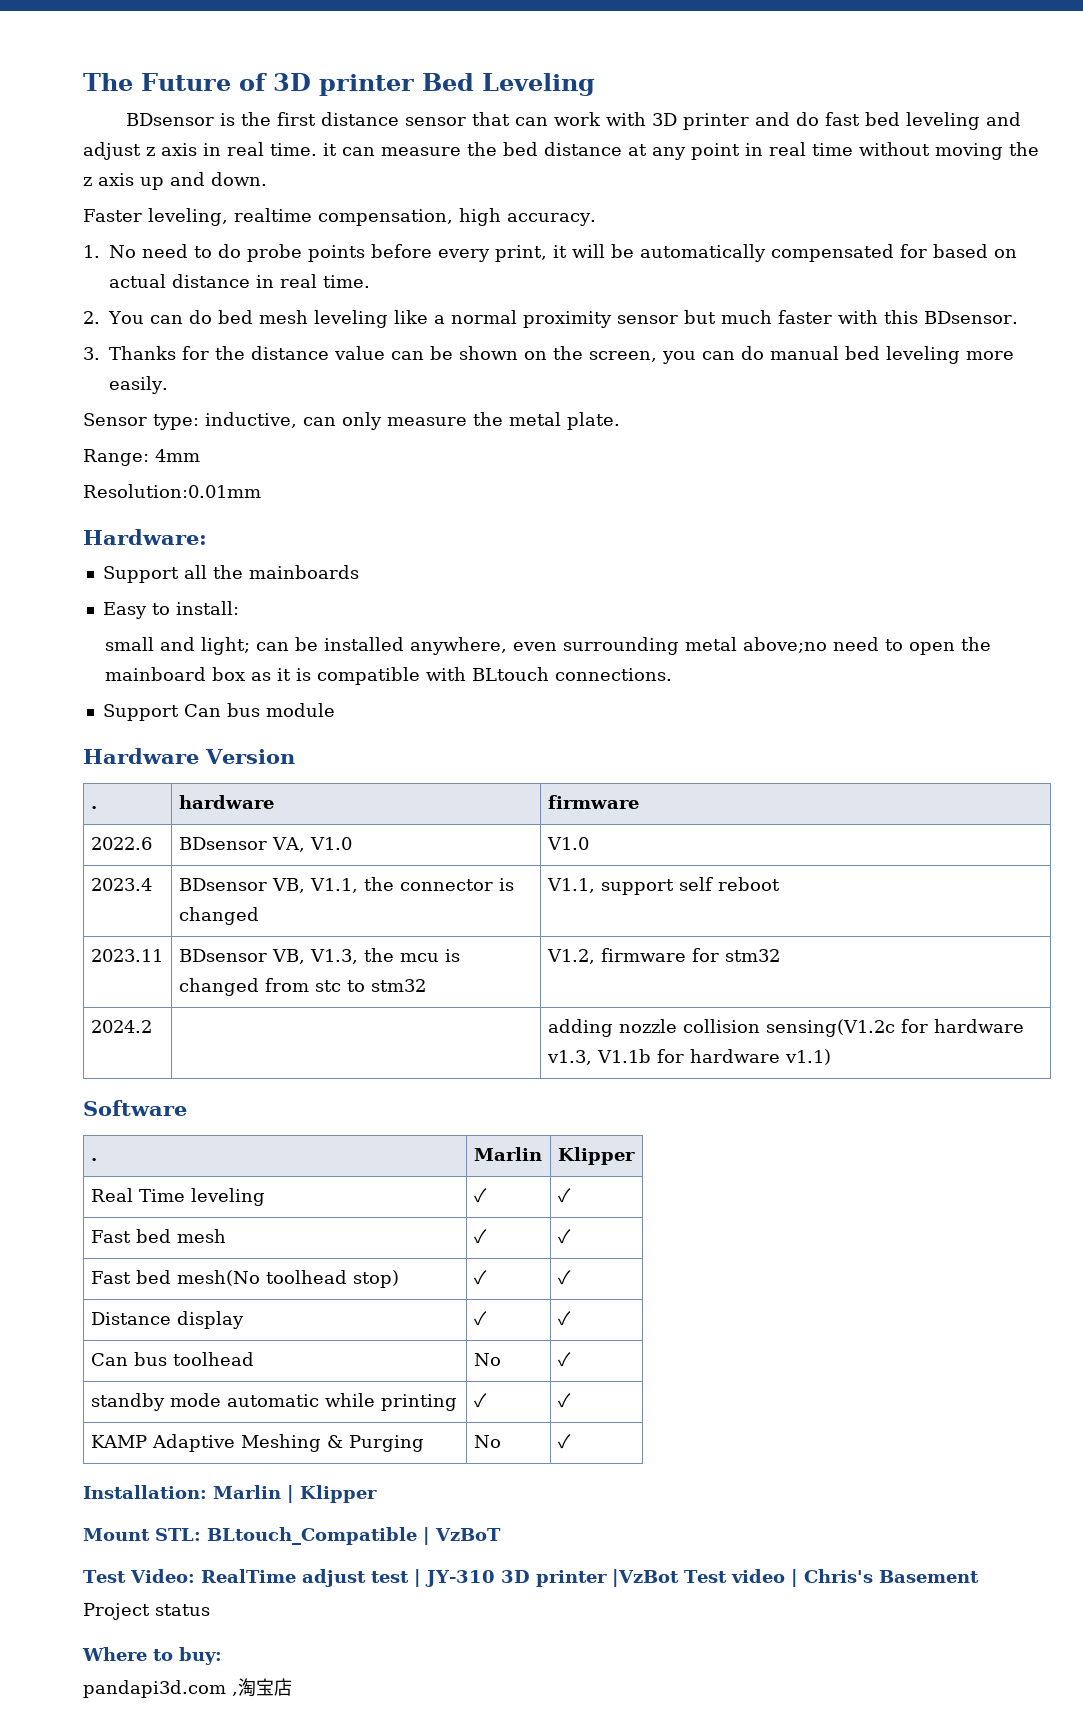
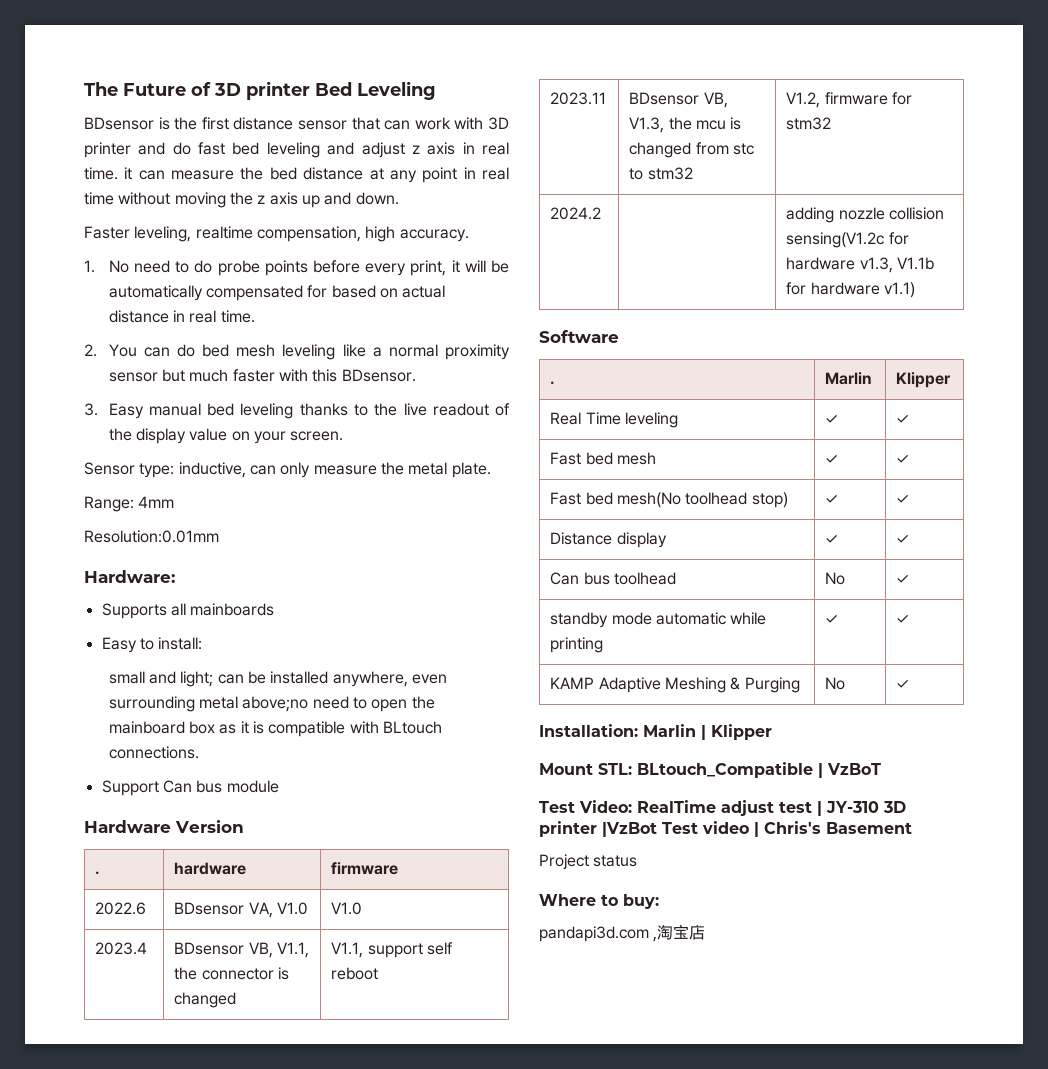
[109,346,1014,364] [109,376,168,394] Thanks for the distance value can be shown on the screen, you can do manual bed leveling more easily. -> [108,403,511,419] [108,428,344,444] Easy manual bed leveling thanks to the live readout of the display value on your screen.
[102,565,243,583] Support all the -> [101,603,186,619] Supports all

